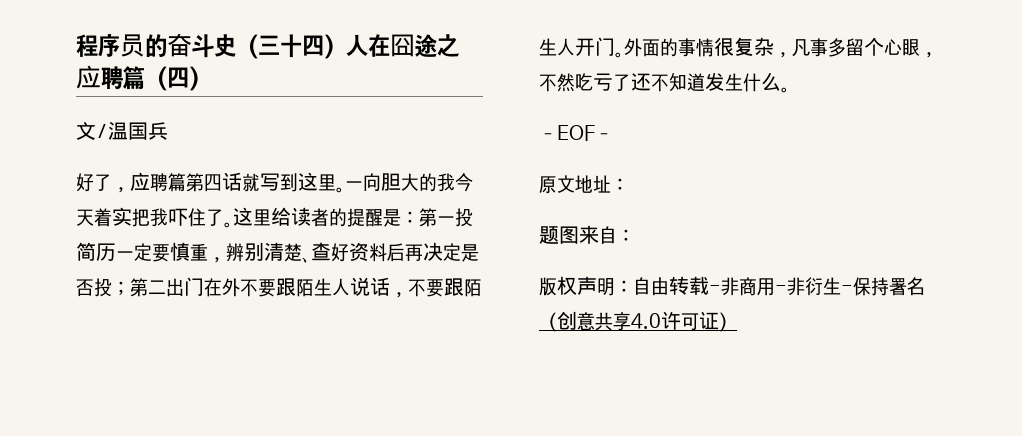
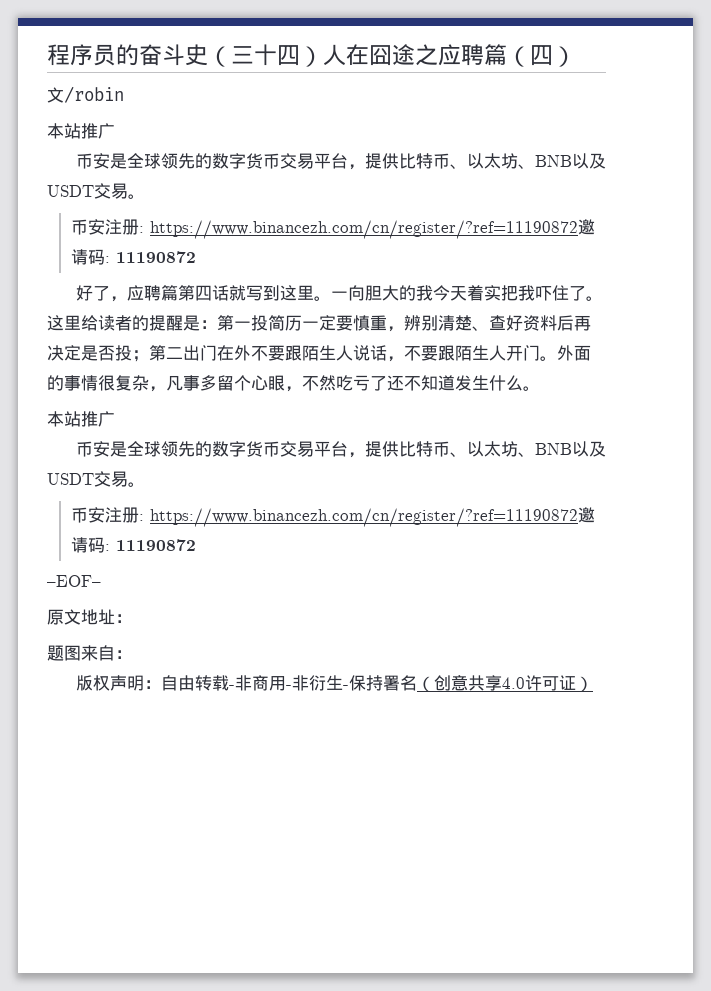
[96,121,168,140] /温国兵 -> [64,86,124,103] [47,123,115,139] [75,153,606,170] [47,183,145,199] [70,219,595,239] [70,249,196,265] /robin // 本站推广 // 币安是全球领先的数字货币交易平台，提供比特币、以太坊、BNB以及USDT交易。 // 币安注册: https://www.binancezh.com/cn/register/?ref=11190872邀请码: 11190872
(790, 90) none -> [47,411,115,427] [75,441,606,458] [47,471,145,487] [70,507,595,527] [70,537,196,553] // 本站推广 // 币安是全球领先的数字货币交易平台，提供比特币、以太坊、BNB以及USDT交易。 // 币安注册: https://www.binancezh.com/cn/register/?ref=11190872邀请码: 11190872

